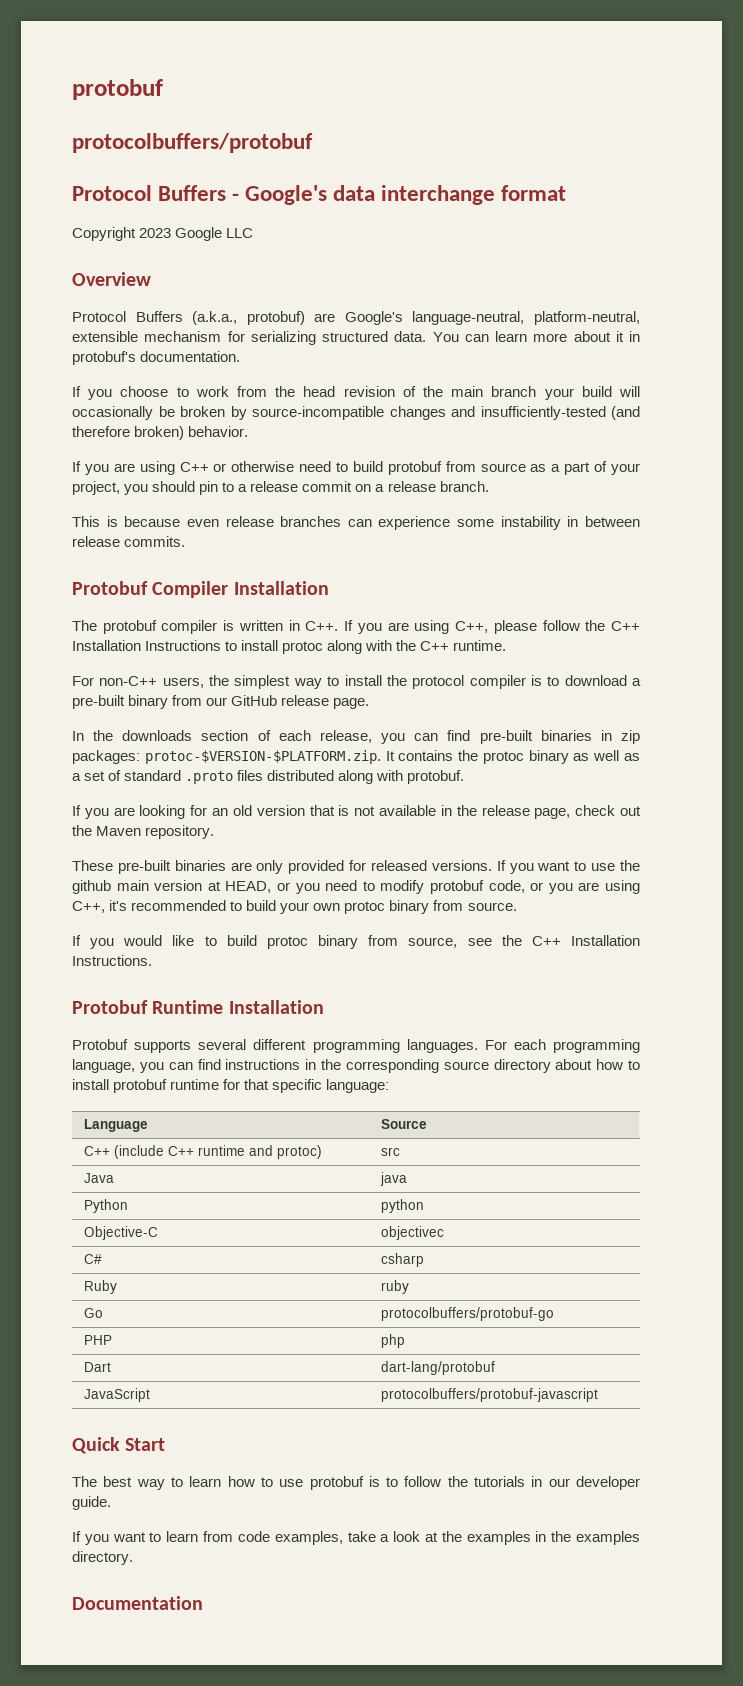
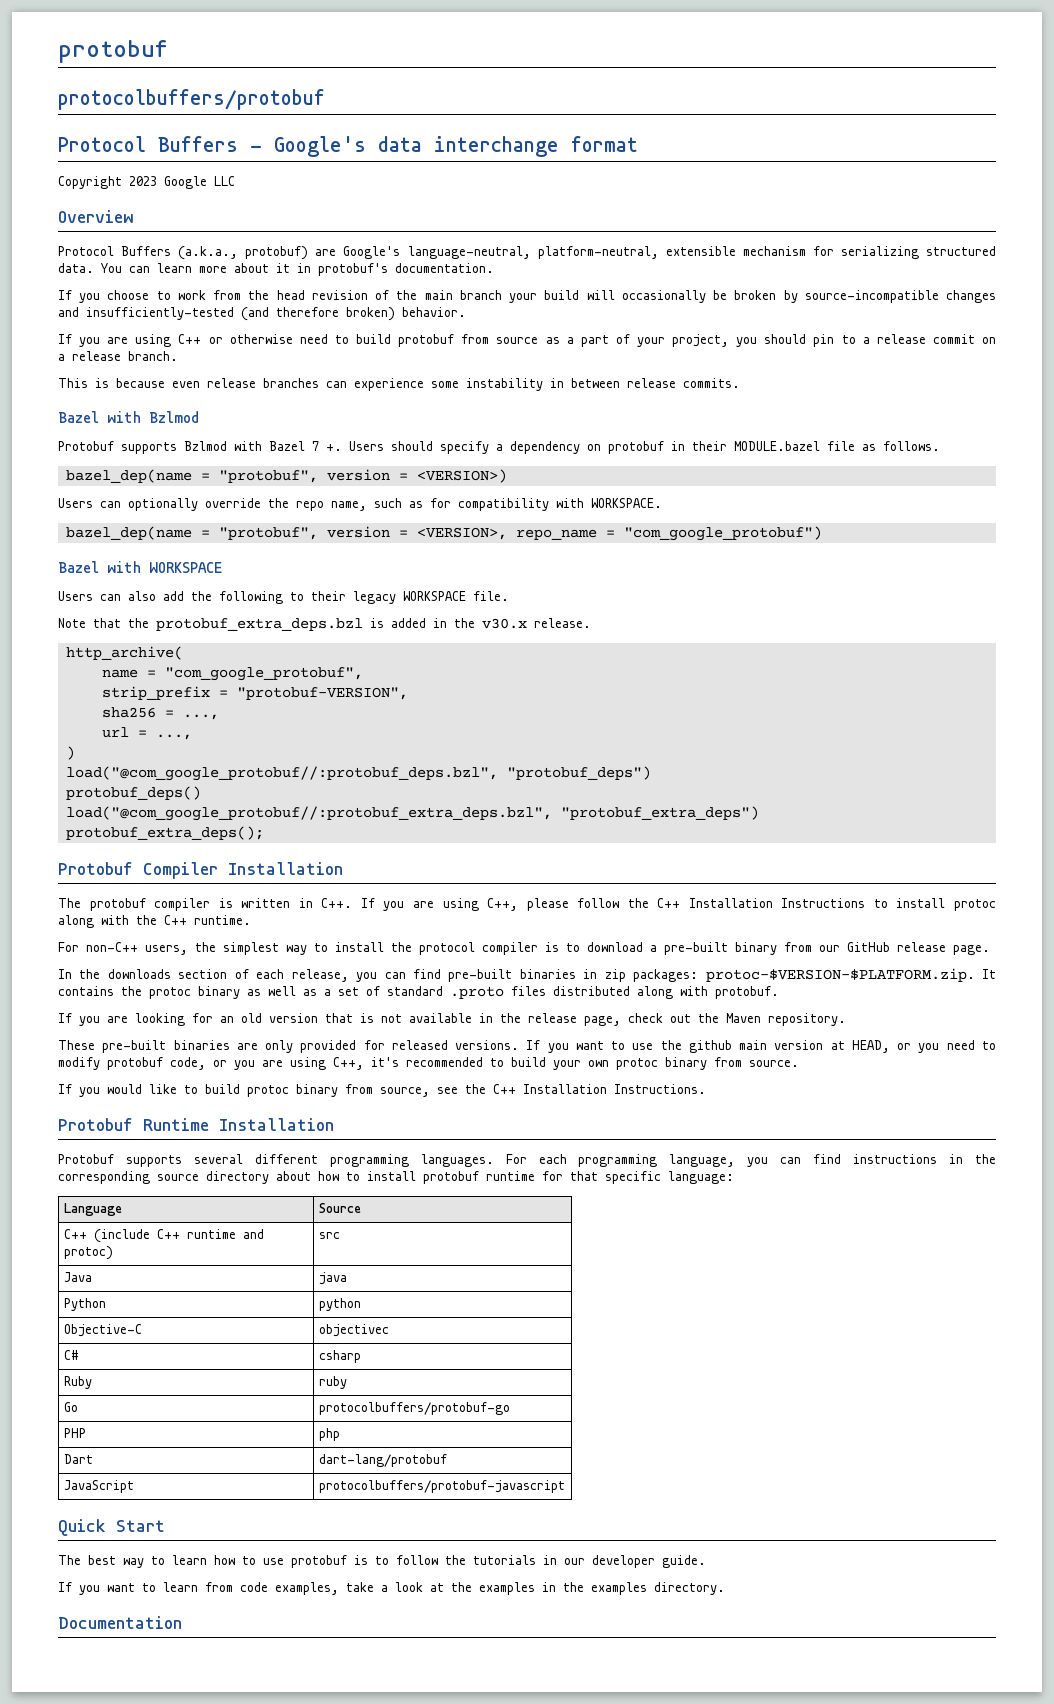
(186, 541) none -> [58,411,199,423] [58,441,940,454] [65,469,507,483] [58,498,662,511] [65,526,822,541] [58,561,222,573] [58,591,509,604] [58,618,591,631] [65,646,183,660] [101,667,363,681] [101,686,408,700] [101,707,219,720] [101,727,192,740] [65,746,75,760] [65,766,651,781] [65,786,201,800] [65,806,759,821] [65,826,264,840] // Bazel with Bzlmod // Protobuf supports Bzlmod with Bazel 7 +. Users should specify a dependency on protobuf in their MODULE.bazel file as follows. // bazel_dep(name = "protobuf", version = <VERSION>) // Users can optionally override the repo name, such as for compatibility with WORKSPACE. // bazel_dep(name = "protobuf", version = <VERSION>, repo_name = "com_google_protobuf") // Bazel with WORKSPACE // Users can also add the following to their legacy WORKSPACE file. // Note that the protobuf_extra_deps.bzl is added in the v30.x release. // http_archive( // name = "com_google_protobuf", // strip_prefix = "protobuf-VERSION", // sha256 = ..., // url = ..., // ) // load("@com_google_protobuf//:protobuf_deps.bzl", "protobuf_deps") // protobuf_deps() // load("@com_google_protobuf//:protobuf_extra_deps.bzl", "protobuf_extra_deps") // protobuf_extra_deps();

